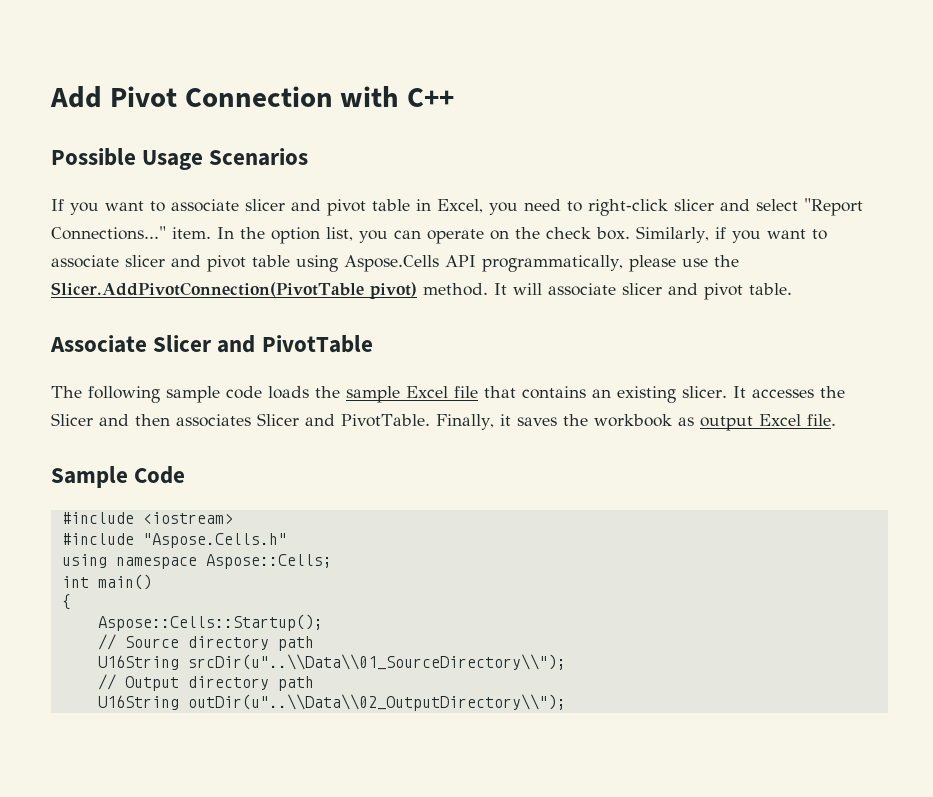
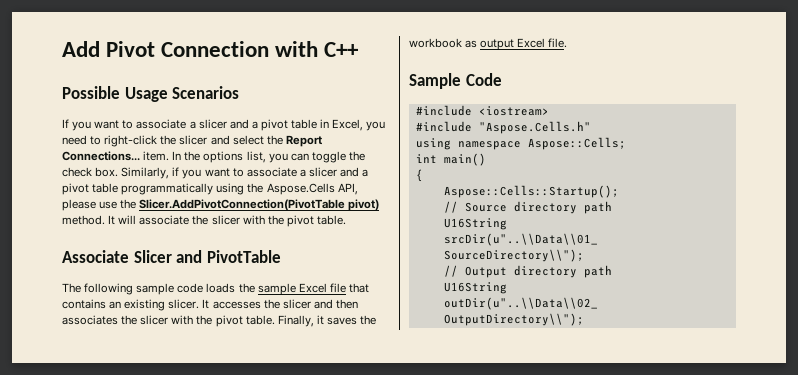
[245,199,321,211] slicer and -> [189,119,258,129] a slicer and a
(668, 207) none -> [160,135,177,145] the
[804,198,863,216] [51,226,166,240] "Report Connections..." -> [266,135,322,147] [62,151,140,161] the Report Connections...
[271,227,320,244] option -> [203,151,244,163] options
[427,229,509,244] operate on -> [311,151,346,163] toggle
[125,255,623,272] slicer and pivot table using Aspose.Cells API programmatically, -> [299,167,369,177] [62,183,358,195] a slicer and a pivot table programmatically using the Aspose.Cells API,
[621,283,698,295] slicer and -> [192,215,284,225] the slicer with the
[51,413,93,426] Slicer -> [282,299,311,309] slicer
[257,413,430,427] Slicer and PivotTable. -> [121,315,275,327] the slicer with the pivot table.

